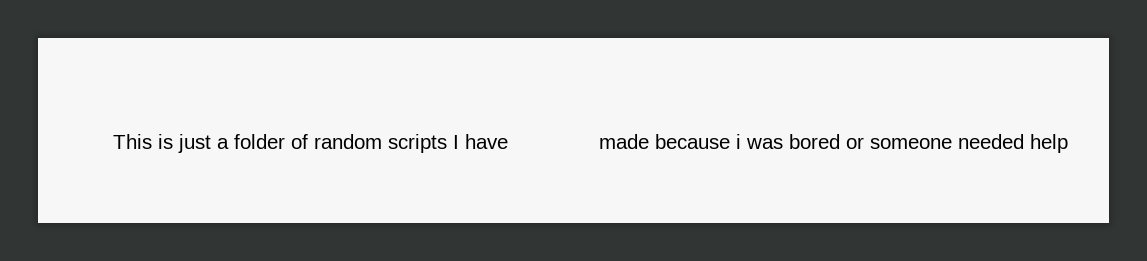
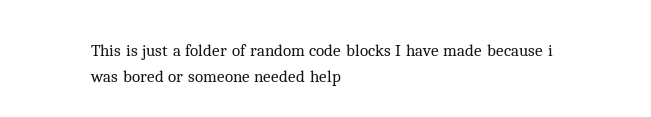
[388,134,448,153] scripts -> [309,44,391,56] code blocks

